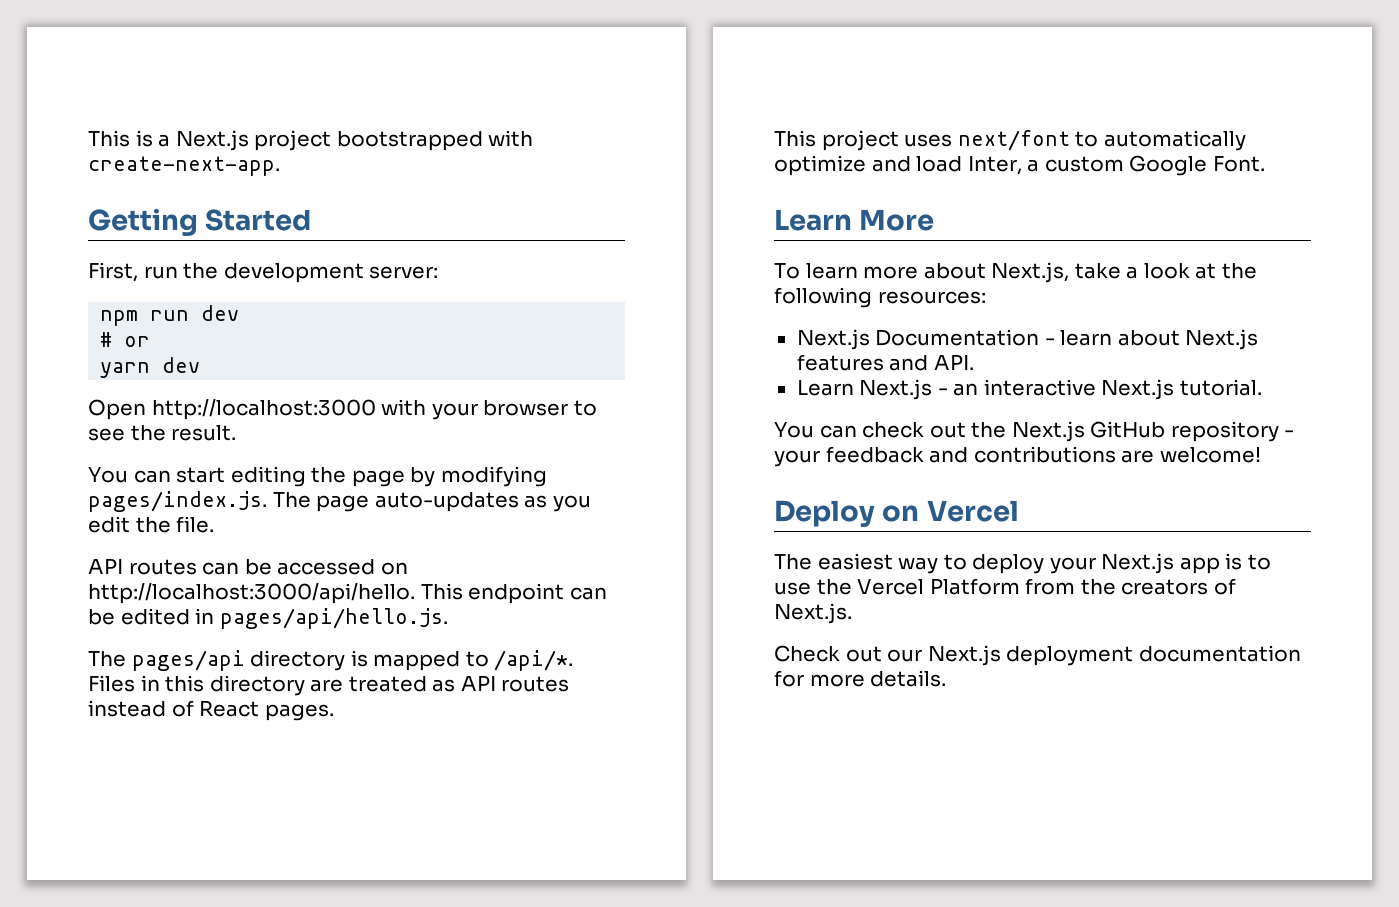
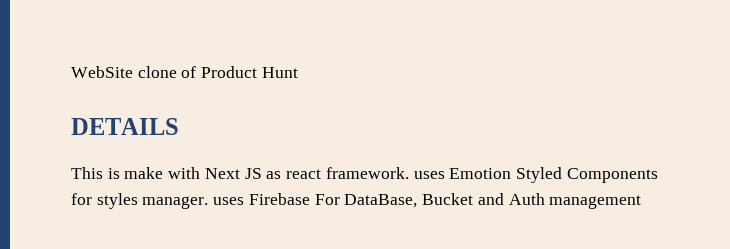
[88,130,534,151] [88,156,280,176] [88,208,312,236] [88,262,439,283] [100,305,240,326] [100,332,151,347] [100,357,201,378] [88,399,597,420] [88,425,237,441] [88,466,547,487] [88,491,591,512] [88,516,215,533] [88,558,408,575] [88,583,607,604] [88,608,448,629] [88,650,574,671] [88,675,570,696] [88,700,334,721] [774,130,1246,151] [774,155,1265,176] [774,209,935,231] [774,262,1257,283] [774,287,986,308] [796,329,1259,350] [796,354,974,371] [796,379,1262,400] [774,421,1295,442] [774,446,1261,467] [774,500,1019,527] [774,553,1271,574] [774,578,1236,595] [774,603,852,624] [774,645,1301,666] [774,670,947,687] This is a Next.js project bootstrapped with create-next-app. // Getting Started // First, run the development server: // npm run dev // # or // yarn dev // Open http://localhost:3000 with your browser to see the result. // You can start editing the page by modifying pages/index.js. The page auto-updates as you edit the file. // API routes can be accessed on http://localhost:3000/api/hello. This endpoint can be edited in pages/api/hello.js. // The pages/api directory is mapped to /api/*. Files in this directory are treated as API routes instead of React pages. // This project uses next/font to automatically optimize and load Inter, a custom Google Font. // Learn More // To learn more about Next.js, take a look at the following resources: // Next.js Documentation - learn about Next.js features and API. // Learn Next.js - an interactive Next.js tutorial. // You can check out the Next.js GitHub repository - your feedback and contributions are welcome! // Deploy on Vercel // The easiest way to deploy your Next.js app is to use the Vercel Platform from the creators of Next.js. // Check out our Next.js deployment documentation for more details. -> [71,66,298,78] [71,118,179,135] [71,167,658,183] [71,193,642,209] WebSite clone of Product Hunt // DETAILS // This is make with Next JS as react framework. uses Emotion Styled Components for styles manager. uses Firebase For DataBase, Bucket and Auth management

